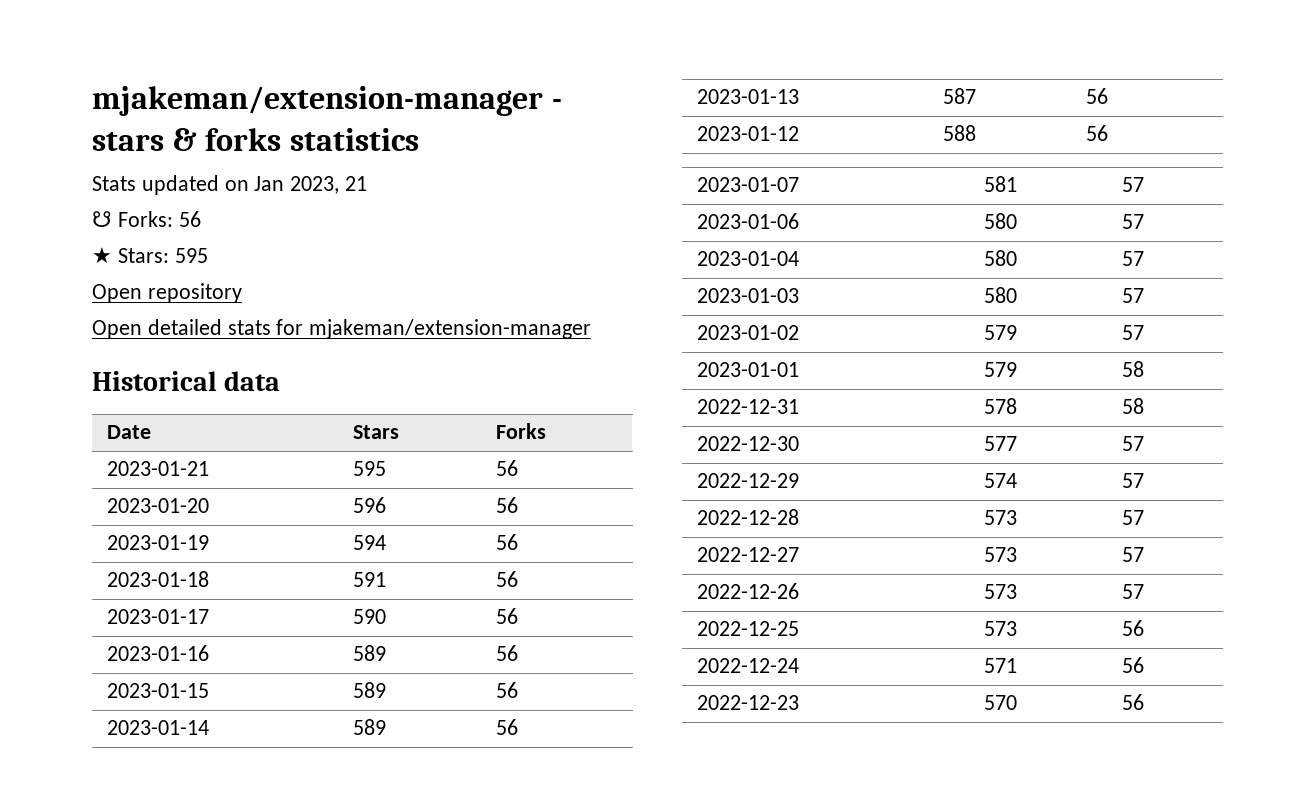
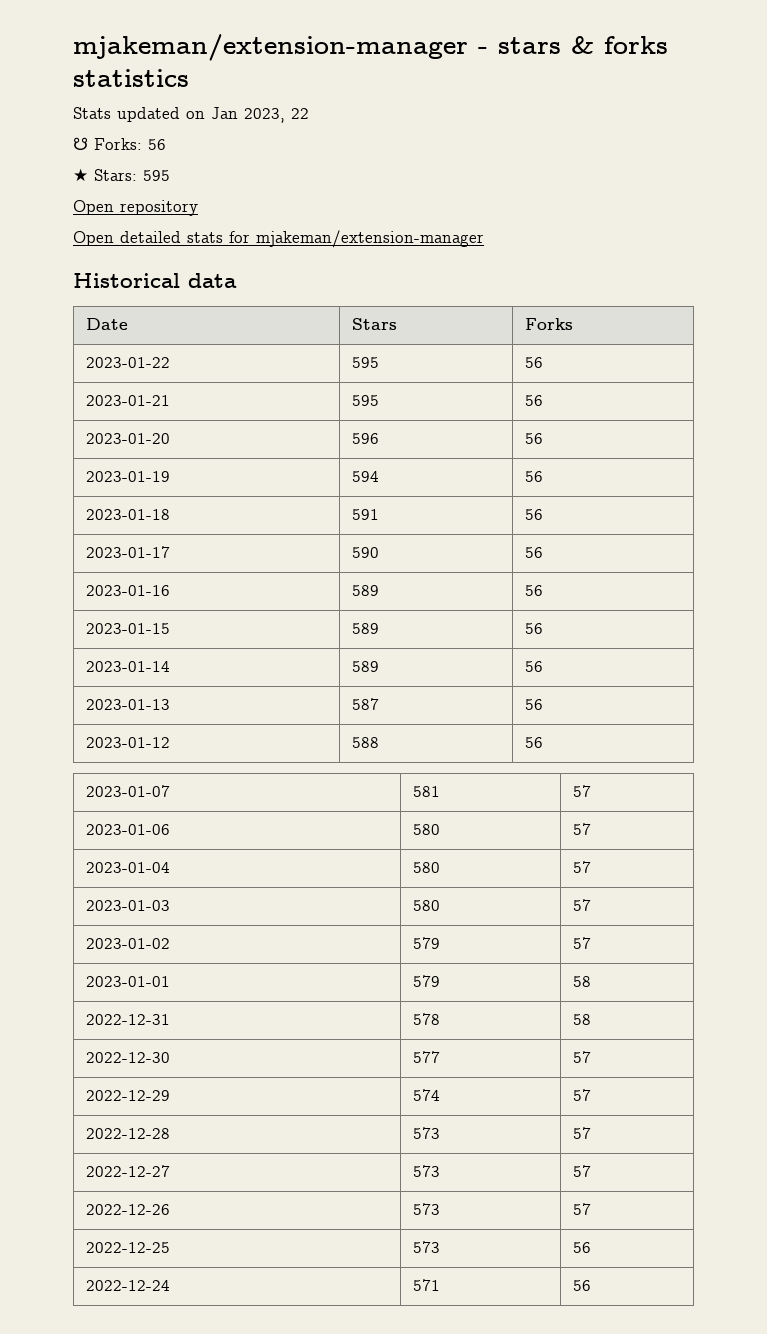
[345,176,368,191] 21 -> [291,108,309,119] 22
(547, 431) none -> [86,357,171,368] [352,357,380,368] [525,357,544,368] // 2023-01-22 | 595 | 56
[697,695,800,710] [984,695,1018,710] [1122,694,1145,710] // 2022-12-23 | 570 | 56 -> (592, 1285) none

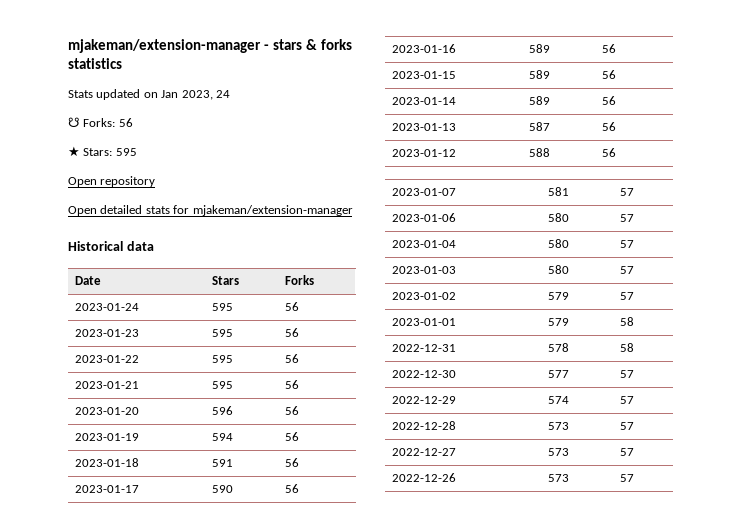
[291,108,309,119] 22 -> [215,90,230,98] 24
(574, 324) none -> [75,303,140,311] [212,303,234,311] [285,302,300,311] [75,329,140,337] [212,329,234,337] [285,328,300,337] // 2023-01-24 | 595 | 56 // 2023-01-23 | 595 | 56
[86,1242,171,1253] [413,1241,441,1253] [573,1242,592,1253] [86,1280,171,1291] [413,1279,441,1291] [573,1280,592,1291] // 2022-12-25 | 573 | 56 // 2022-12-24 | 571 | 56 -> (635, 478) none

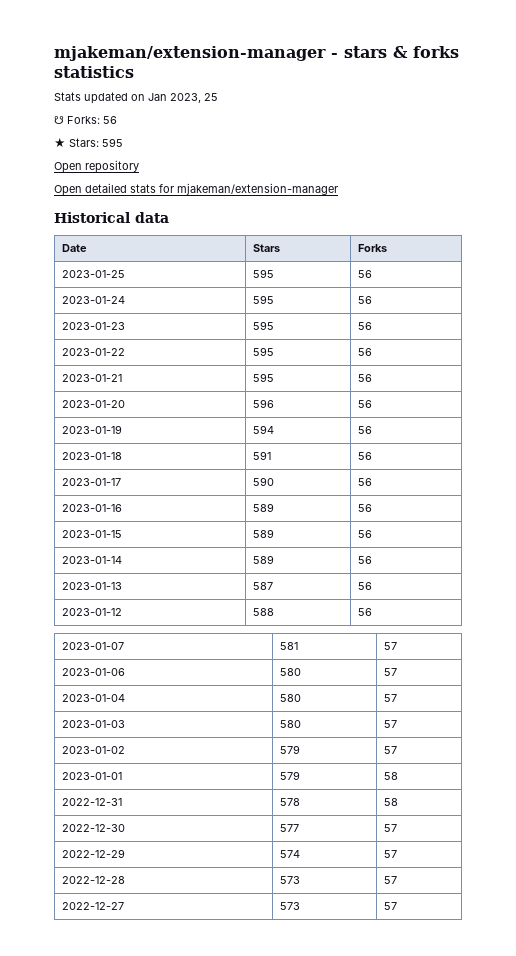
[215,90,230,98] 24 -> [204,93,218,101] 25
(315, 280) none -> [61,270,125,278] [252,269,274,278] [357,270,372,278] // 2023-01-25 | 595 | 56
[392,473,457,482] [548,474,570,482] [620,474,635,482] // 2022-12-26 | 573 | 57 -> (397, 906) none

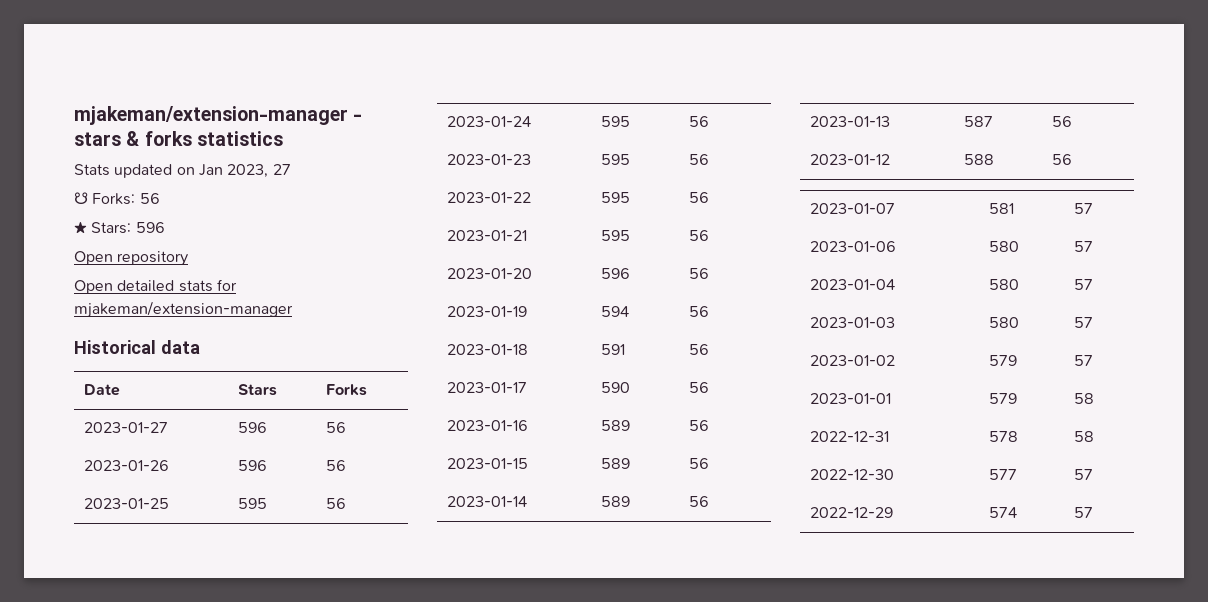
[204,93,218,101] 25 -> [272,164,291,175] 27
[102,138,123,147] 595 -> [135,222,165,233] 596
(387, 248) none -> [83,422,168,433] [237,422,267,433] [325,422,346,433] [83,460,169,471] [237,460,267,471] [325,460,346,471] // 2023-01-27 | 596 | 56 // 2023-01-26 | 596 | 56
[61,876,125,884] [279,876,300,884] [383,876,397,884] [61,902,124,910] [279,902,300,910] [383,902,397,910] // 2022-12-28 | 573 | 57 // 2022-12-27 | 573 | 57 -> (1093, 512) none

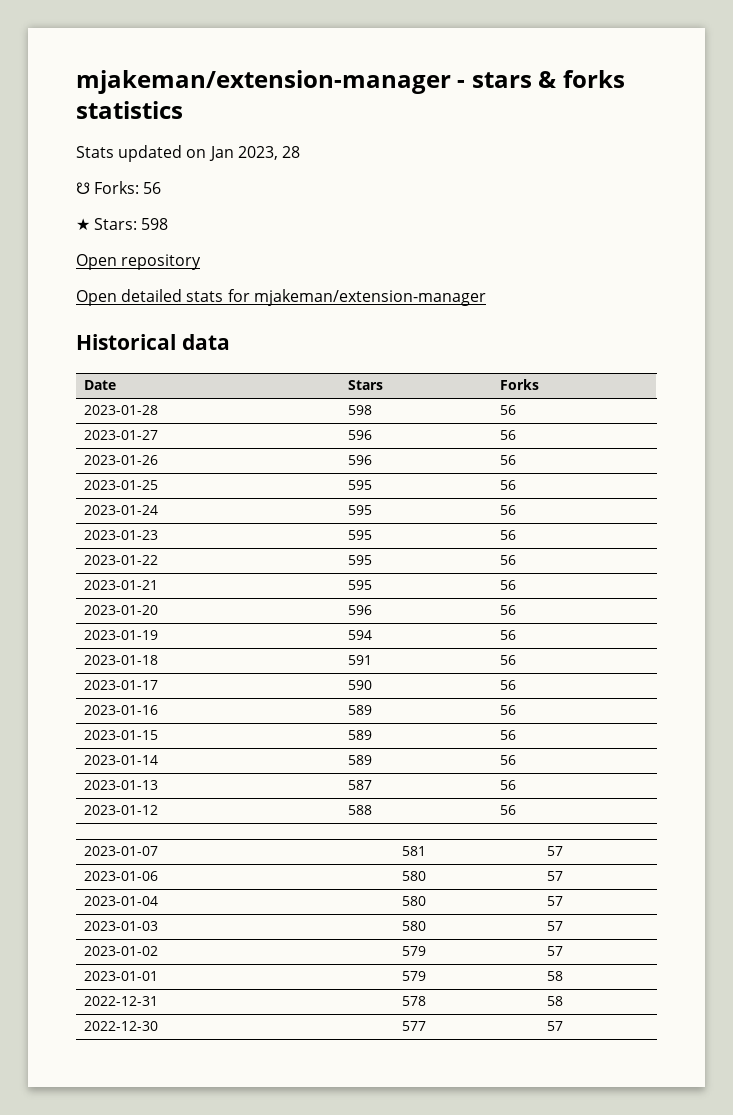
[272,164,291,175] 27 -> [281,146,300,158] 28
[135,222,165,233] 596 -> [141,218,169,230] 598
(367, 390) none -> [84,405,159,415] [348,405,373,415] [500,405,517,415] // 2023-01-28 | 598 | 56
[809,507,893,518] [988,507,1017,518] [1073,507,1093,518] // 2022-12-29 | 574 | 57 -> (564, 1026) none

